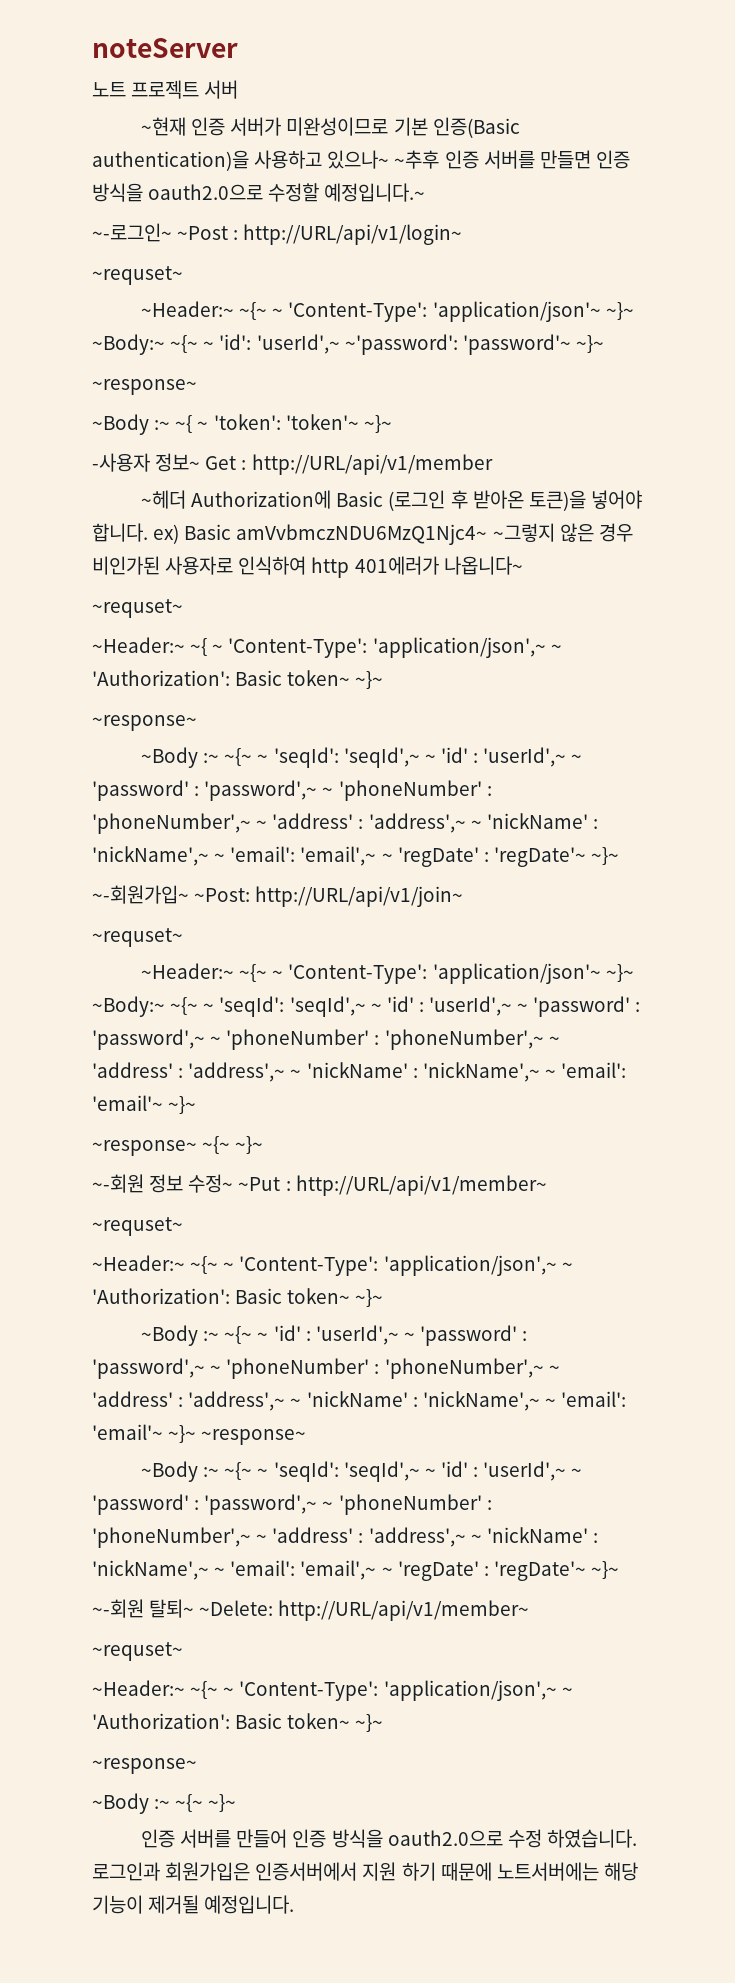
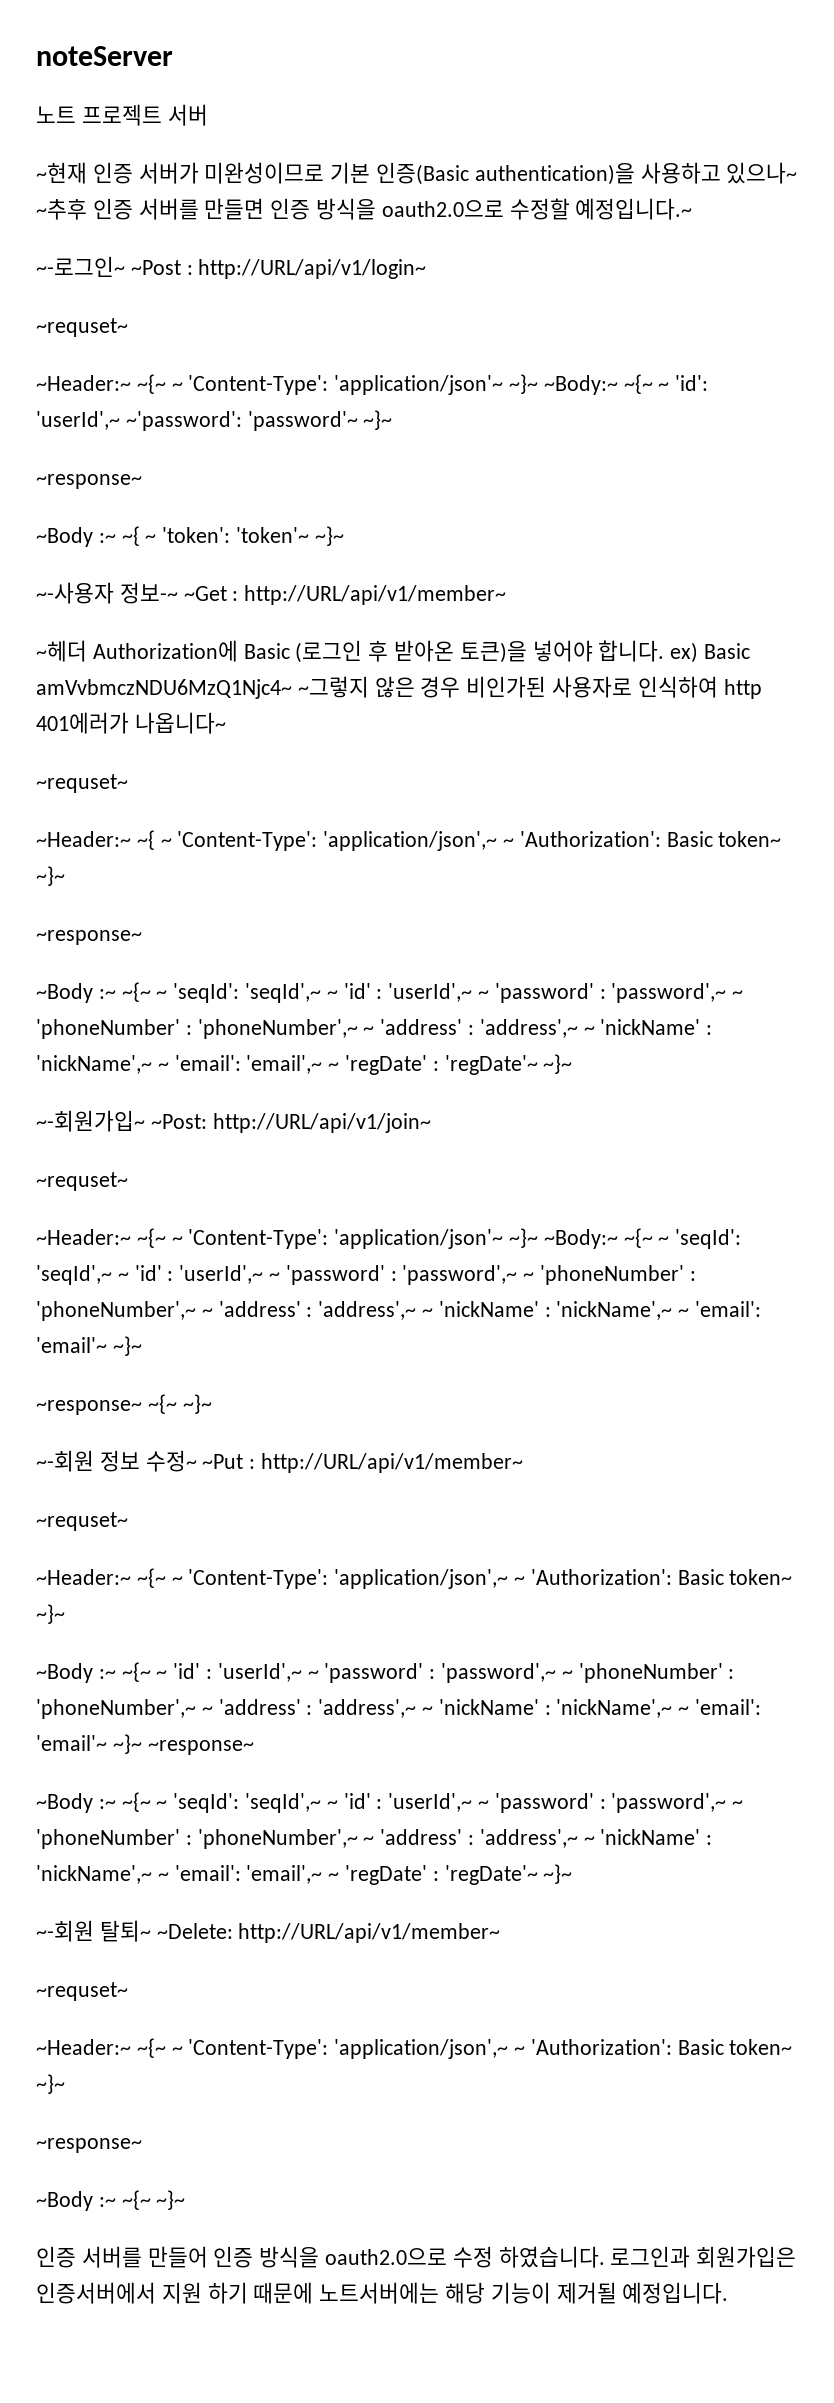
[92,453,493,475] -사용자 정보~ Get : http://URL/api/v1/member -> [36,582,507,605] ~-사용자 정보-~ ~Get : http://URL/api/v1/member~

